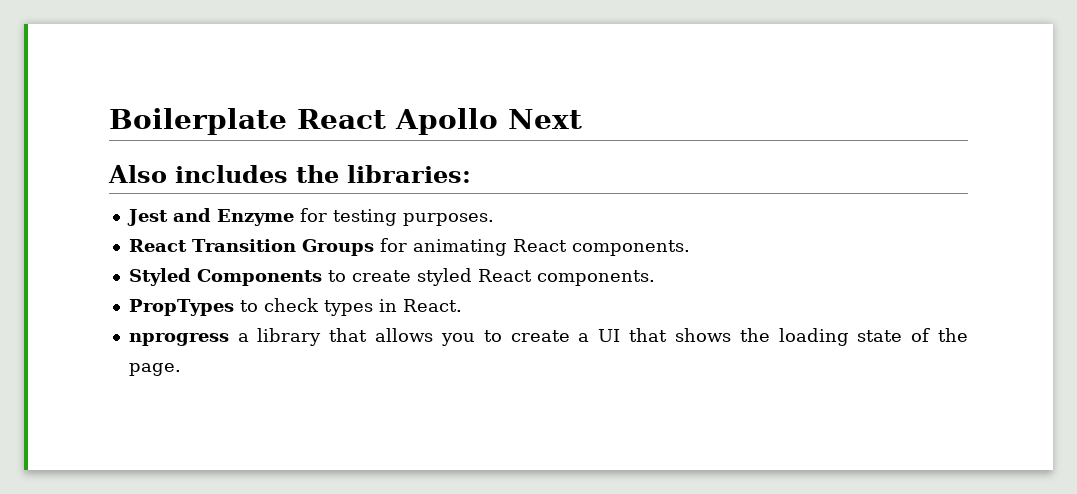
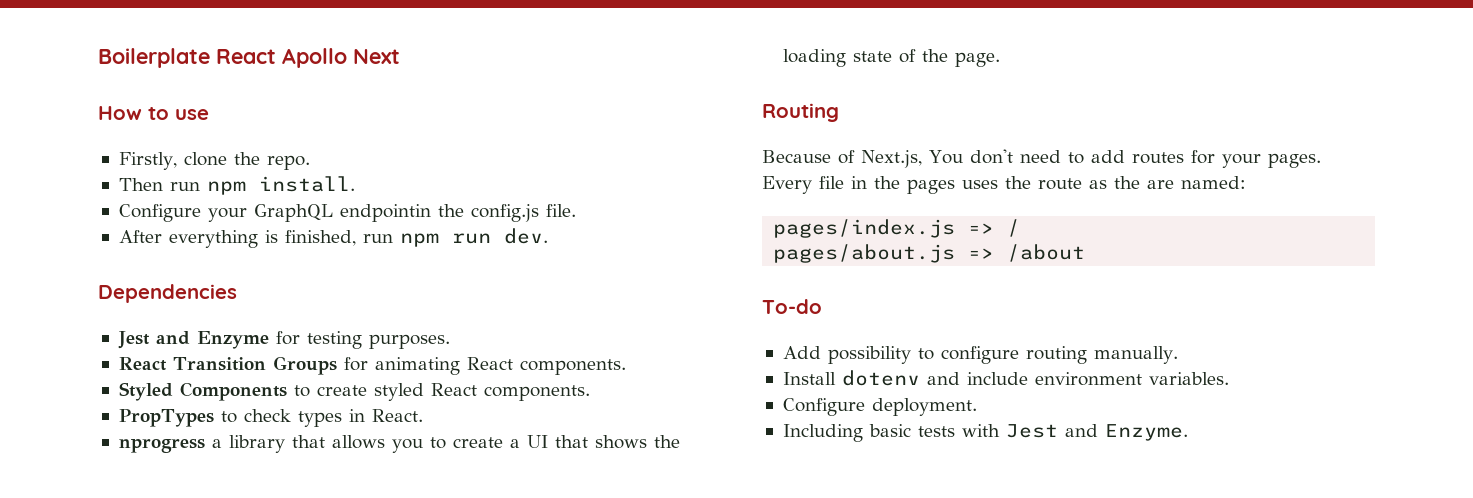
[108,165,471,183] Also includes the libraries: -> [98,106,209,120] [118,152,310,170] [118,176,355,195] [118,204,576,222] [118,228,548,248] [98,284,237,303] How to use // Firstly, clone the repo. // Then run npm install. // Configure your GraphQL endpointin the config.js file. // After everything is finished, run npm run dev. // Dependencies
(181, 369) none -> [762,103,839,122] [762,149,1321,168] [762,176,1246,194] [773,219,1021,238] [773,244,1086,263] [762,299,822,314] [782,346,1178,364] [782,370,1229,386] [782,398,977,416] [782,424,1188,442] // Routing // Because of Next.js, You don't need to add routes for your pages. Every file in the pages uses the route as the are named: // pages/index.js => / // pages/about.js => /about // To-do // Add possibility to configure routing manually. // Install dotenv and include environment variables. // Configure deployment. // Including basic tests with Jest and Enzyme.

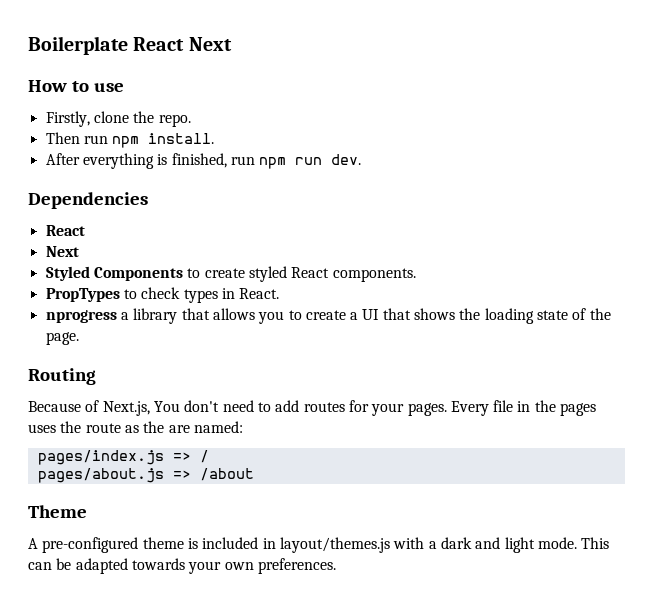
[282,48,347,68] Apollo -> (185, 44) none
[118,204,576,222] // Configure your GraphQL endpointin the config.js file. -> (215, 138) none
[117,331,450,349] [118,356,626,375] Jest and Enzyme for testing purposes. // React Transition Groups for animating React components. -> [45,225,85,236] [45,246,79,257] React // Next
[762,299,822,314] [782,346,1178,364] [782,370,1229,386] [782,398,977,416] [782,424,1188,442] To-do // Add possibility to configure routing manually. // Install dotenv and include environment variables. // Configure deployment. // Including basic tests with Jest and Enzyme. -> [28,505,87,518] [28,537,610,553] [28,558,336,574] Theme // A pre-configured theme is included in layout/themes.js with a dark and light mode. This can be adapted towards your own preferences.

